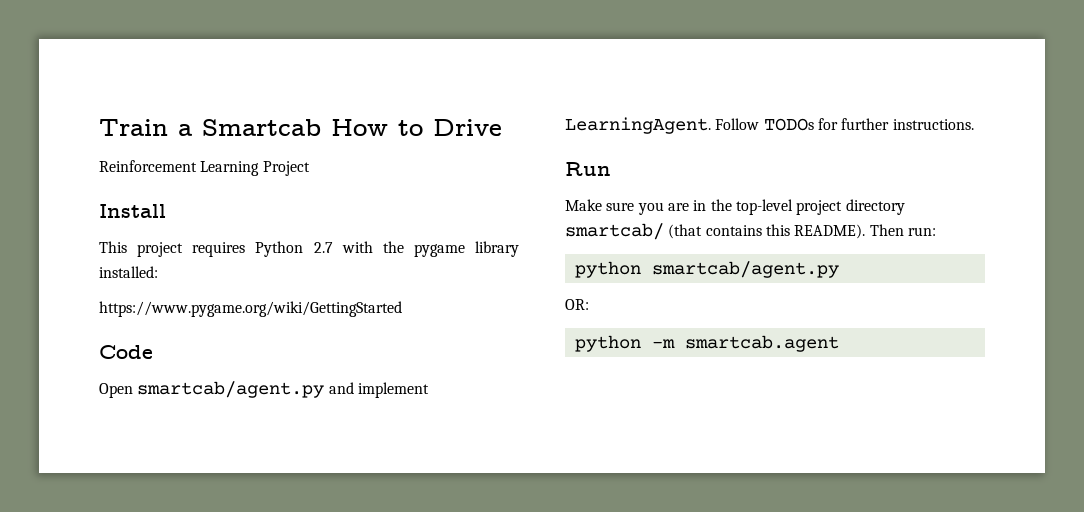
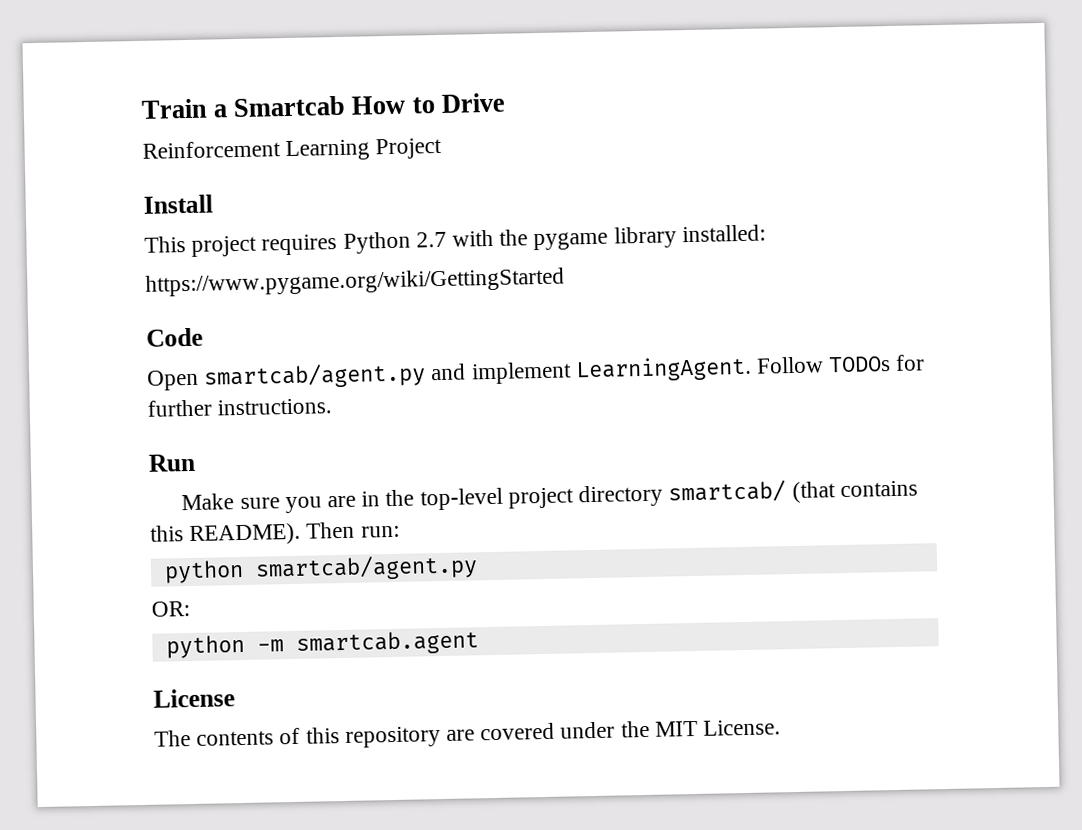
(839, 343) none -> [153,688,235,708] [154,719,782,748] // License // The contents of this repository are covered under the MIT License.

